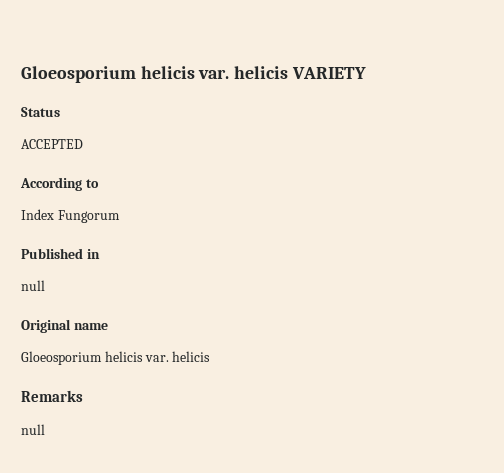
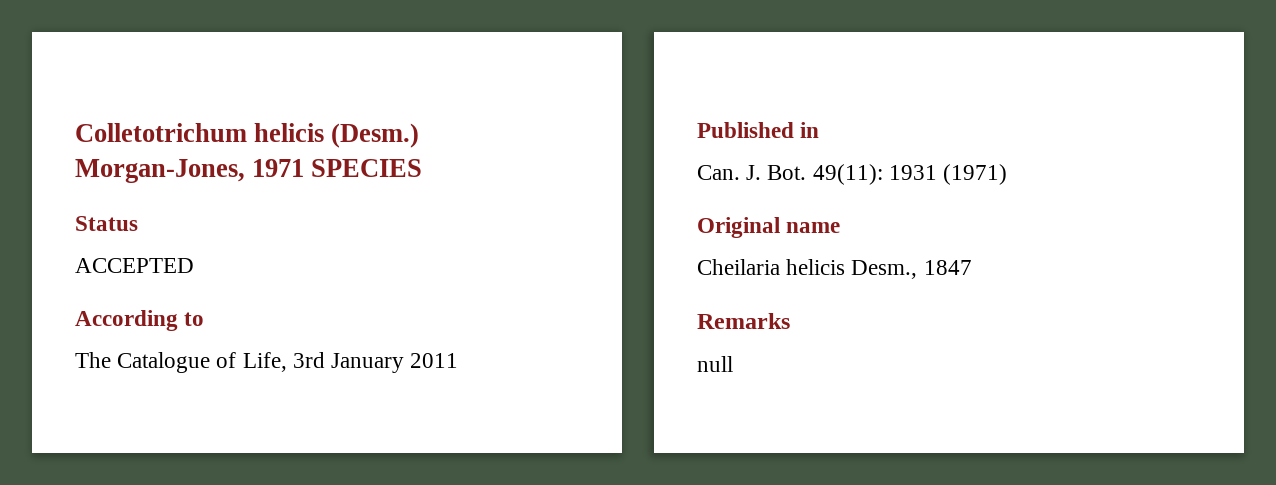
[21,66,366,83] [21,107,60,117] [21,139,83,149] [20,177,99,191] [21,209,120,223] [21,248,100,259] [21,280,45,291] [21,319,108,333] [21,351,211,365] Gloeosporium helicis var. helicis VARIETY // Status // ACCEPTED // According to // Index Fungorum // Published in // null // Original name // Gloeosporium helicis var. helicis -> [75,123,420,148] [75,159,423,183] [75,216,138,231] [75,258,194,273] [75,310,205,331] [75,352,459,373] [697,122,820,138] [697,164,1008,185] [697,217,841,238] [697,259,972,279] Colletotrichum helicis (Desm.) Morgan-Jones, 1971 SPECIES // Status // ACCEPTED // According to // The Catalogue of Life, 3rd January 2011 // Published in // Can. J. Bot. 49(11): 1931 (1971) // Original name // Cheilaria helicis Desm., 1847

